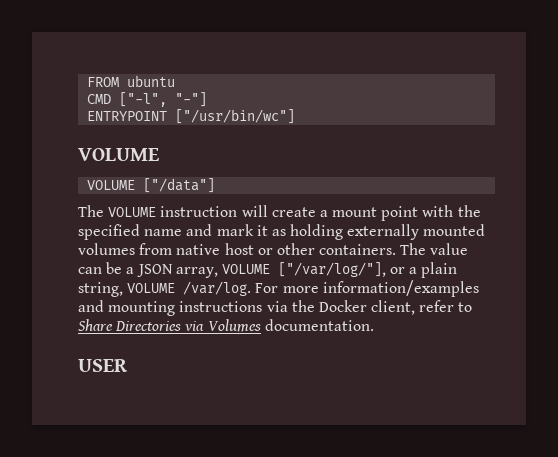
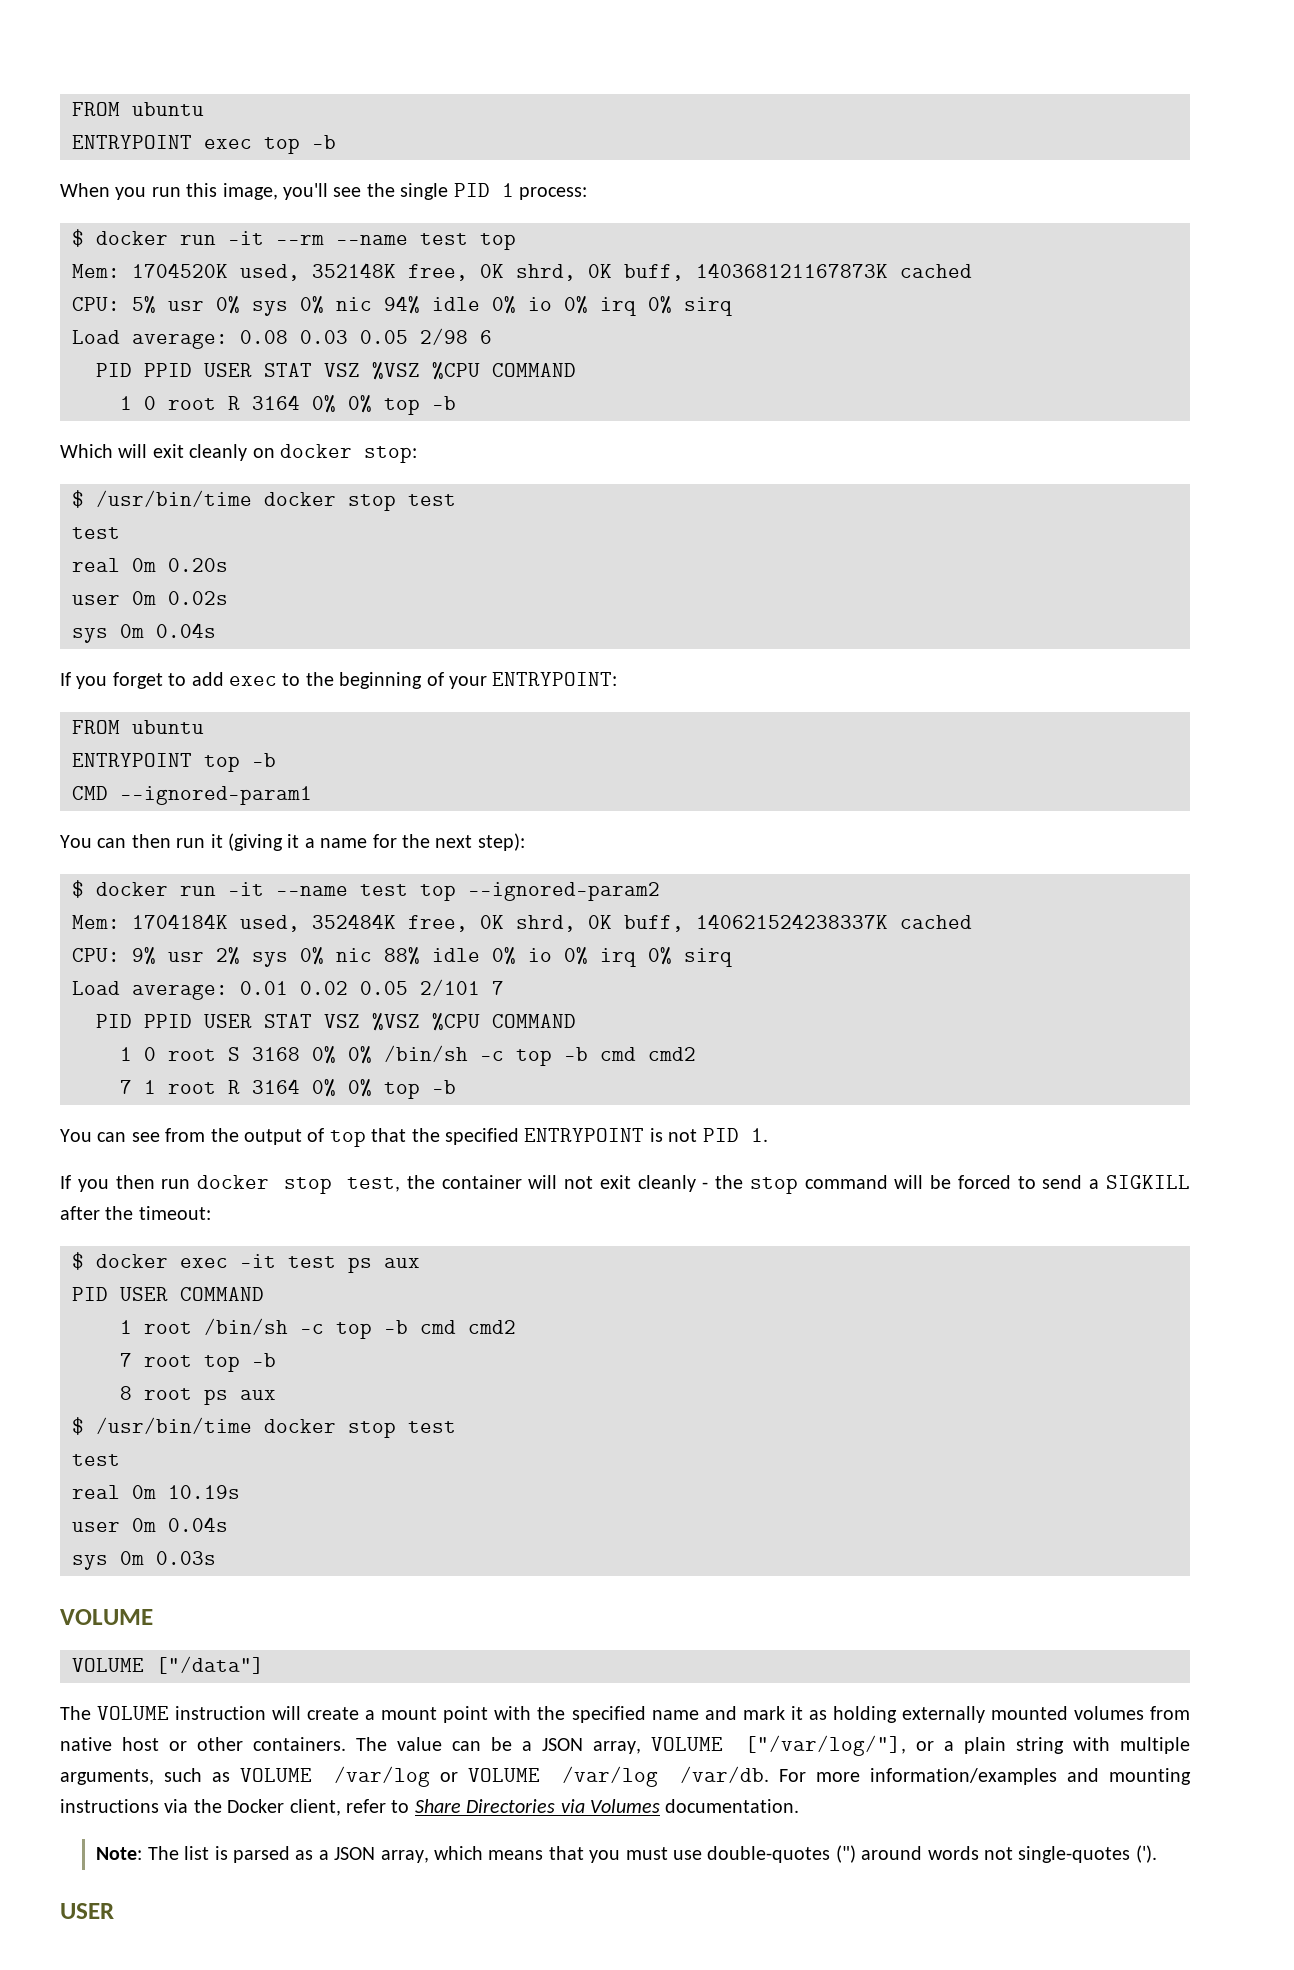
[87,75,176,87] [87,92,208,107] [87,109,296,124] FROM ubuntu // CMD ["-l", "-"] // ENTRYPOINT ["/usr/bin/wc"] -> [72,102,204,116] [72,135,336,154] [60,183,587,200] [72,229,516,250] [72,263,972,281] [72,296,732,316] [72,328,492,349] [96,362,576,380] [120,395,456,415] [60,444,417,463] [72,490,456,511] [72,527,120,539] [72,558,228,572] [72,591,228,605] [72,623,216,643] [60,672,618,689] [72,720,204,734] [72,753,276,772] [72,786,312,805] [60,833,525,851] [72,880,660,901] [72,914,972,932] [72,947,732,967] [72,979,504,1000] [96,1013,576,1031] [120,1045,696,1066] [120,1079,456,1099] [60,1128,768,1147] [60,1175,1191,1194] [60,1206,211,1220] [72,1252,420,1273] [72,1287,264,1301] [120,1318,516,1339] [120,1353,276,1372] [120,1386,276,1405] [72,1417,456,1438] [72,1454,120,1466] [72,1485,240,1499] [72,1517,228,1532] [72,1551,216,1570] FROM ubuntu // ENTRYPOINT exec top -b // When you run this image, you'll see the single PID 1 process: // $ docker run -it --rm --name test top // Mem: 1704520K used, 352148K free, 0K shrd, 0K buff, 140368121167873K cached // CPU: 5% usr 0% sys 0% nic 94% idle 0% io 0% irq 0% sirq // Load average: 0.08 0.03 0.05 2/98 6 // PID PPID USER STAT VSZ %VSZ %CPU COMMAND // 1 0 root R 3164 0% 0% top -b // Which will exit cleanly on docker stop: // $ /usr/bin/time docker stop test // test // real 0m 0.20s // user 0m 0.02s // sys 0m 0.04s // If you forget to add exec to the beginning of your ENTRYPOINT: // FROM ubuntu // ENTRYPOINT top -b // CMD --ignored-param1 // You can then run it (giving it a name for the next step): // $ docker run -it --name test top --ignored-param2 // Mem: 1704184K used, 352484K free, 0K shrd, 0K buff, 140621524238337K cached // CPU: 9% usr 2% sys 0% nic 88% idle 0% io 0% irq 0% sirq // Load average: 0.01 0.02 0.05 2/101 7 // PID PPID USER STAT VSZ %VSZ %CPU COMMAND // 1 0 root S 3168 0% 0% /bin/sh -c top -b cmd cmd2 // 7 1 root R 3164 0% 0% top -b // You can see from the output of top that the specified ENTRYPOINT is not PID 1. // If you then run docker stop test, the container will not exit cleanly - the stop command will be forced to send a SIGKILL after the timeout: // $ docker exec -it test ps aux // PID USER COMMAND // 1 root /bin/sh -c top -b cmd cmd2 // 7 root top -b // 8 root ps aux // $ /usr/bin/time docker stop test // test // real 0m 10.19s // user 0m 0.04s // sys 0m 0.03s
[78,281,252,297] string, VOLUME /var/log. -> [1016,1737,1191,1754] [60,1766,770,1787] string with multiple arguments, such as VOLUME /var/log or VOLUME /var/log /var/db.
(374, 325) none -> [96,1845,1157,1863] // Note: The list is parsed as a JSON array, which means that you must use double-quotes (") around words not single-quotes (').

